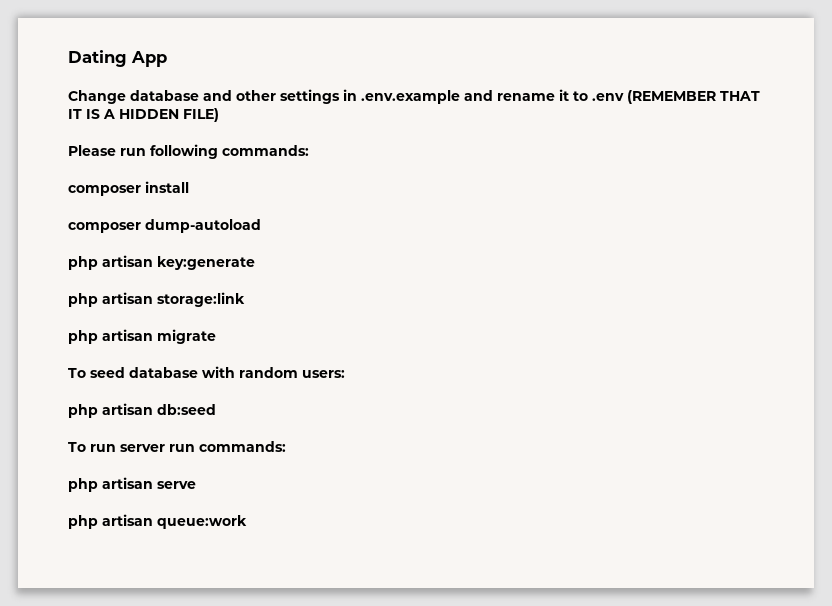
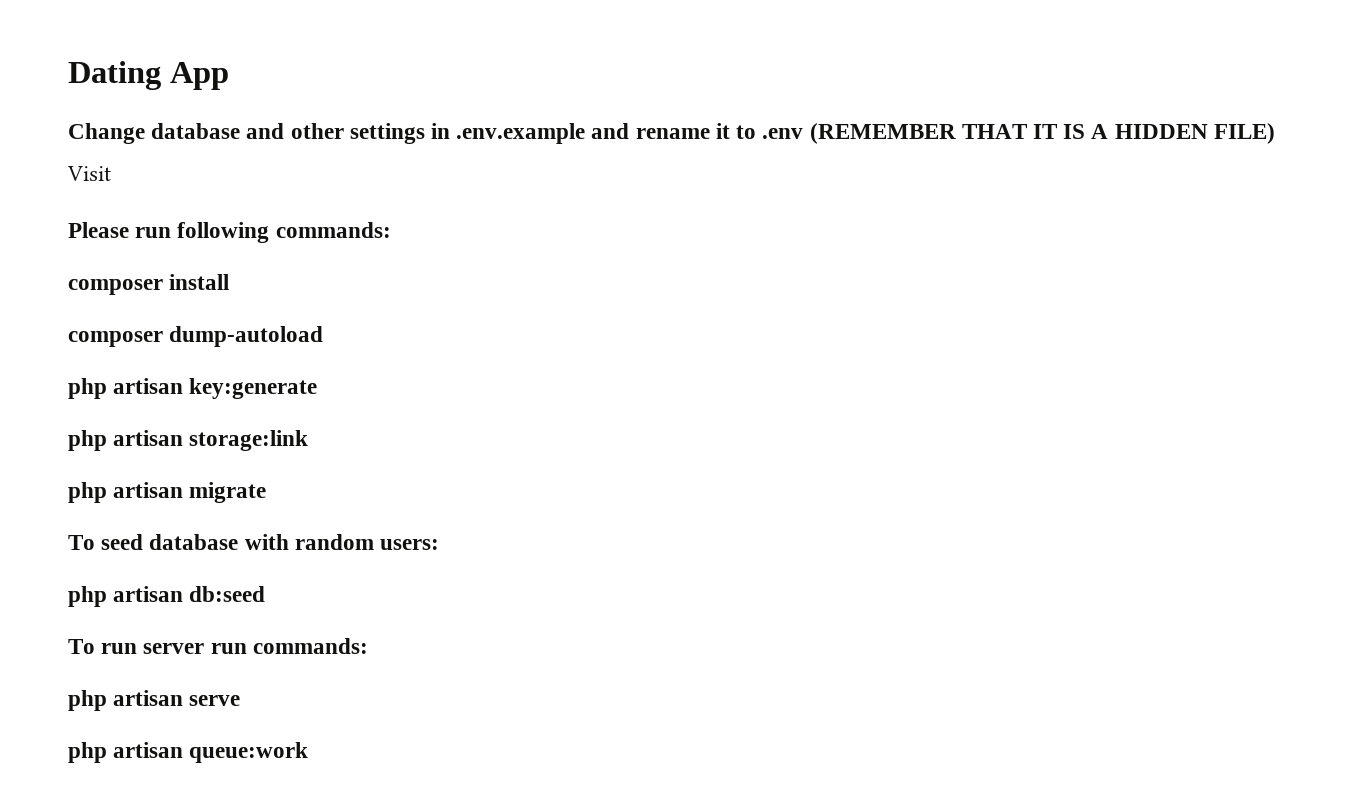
(219, 115) none -> [67,166,111,181] // Visit

